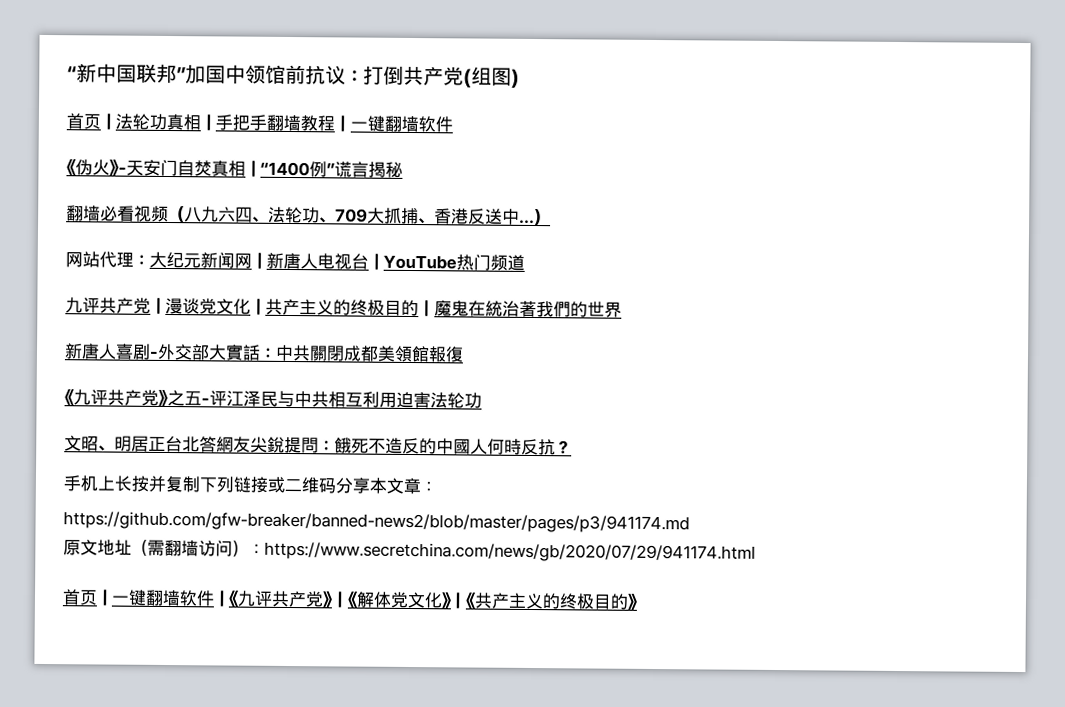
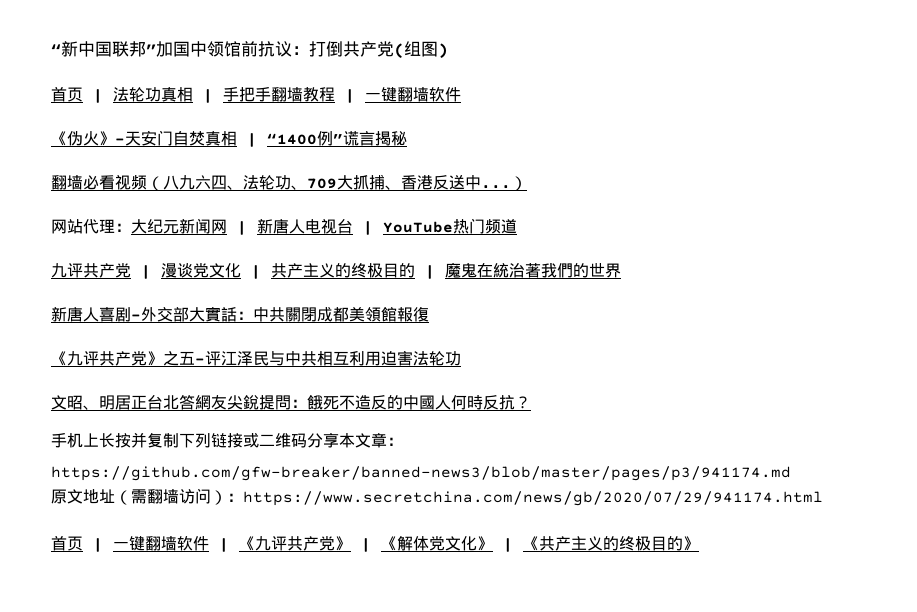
[63,511,690,534] https://github.com/gfw-breaker/banned-news2/blob/master/pages/p3/941174.md -> [51,466,791,481] https://github.com/gfw-breaker/banned-news3/blob/master/pages/p3/941174.md

